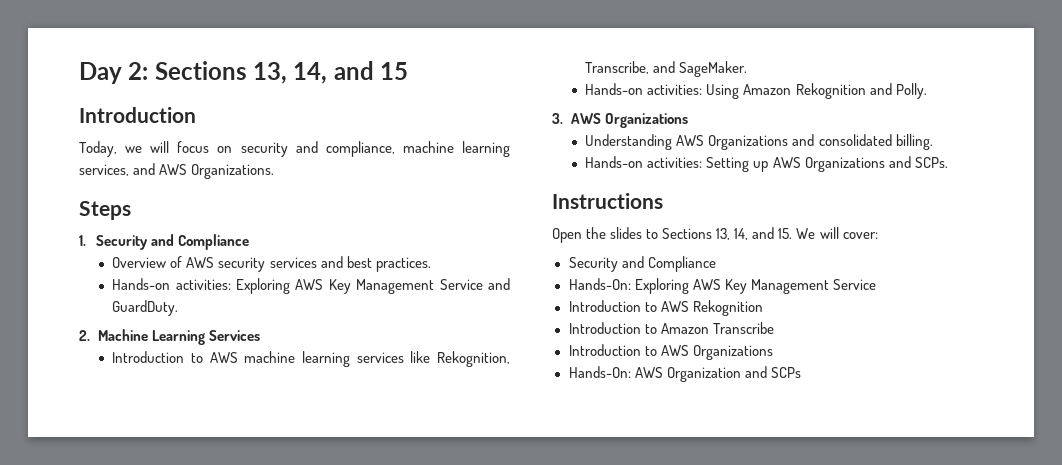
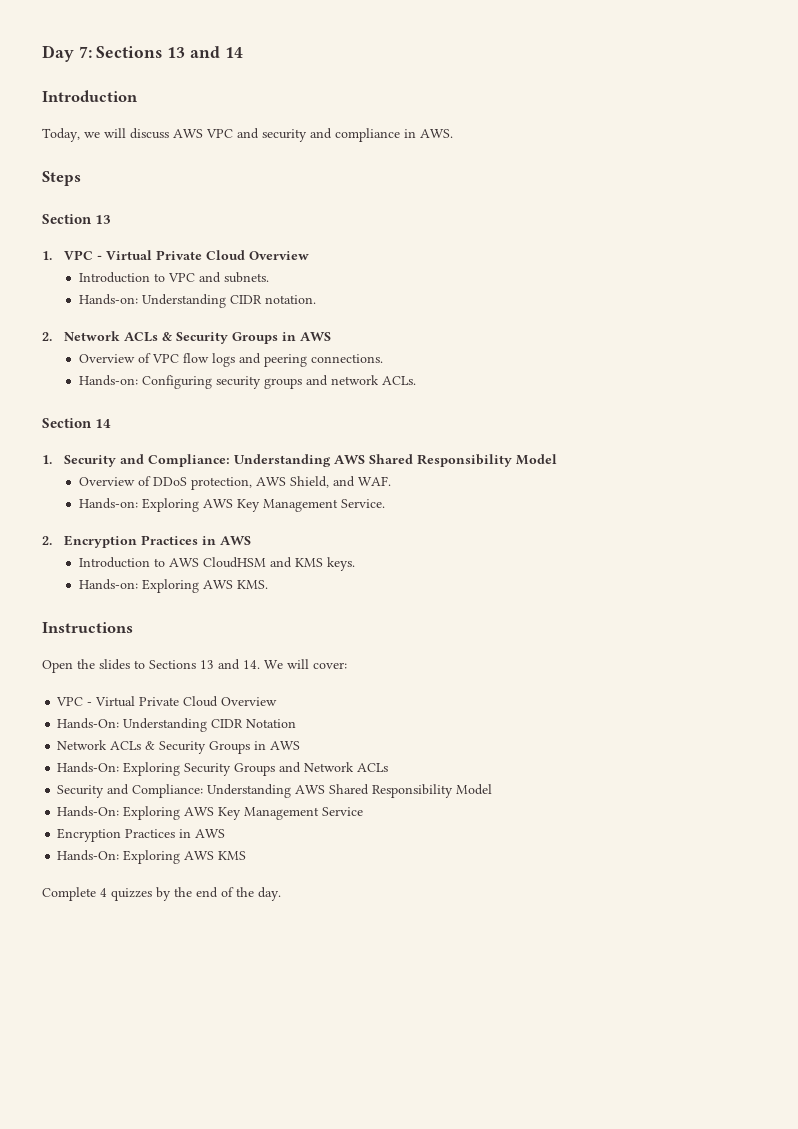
[128,61,409,84] [79,107,196,123] [79,141,511,157] [79,163,275,179] [79,201,131,220] [79,234,249,250] [112,256,431,272] [112,278,511,294] [112,300,179,316] [79,329,260,345] [112,351,511,367] [585,61,748,77] [585,83,927,99] [552,113,688,128] [585,134,933,150] [585,156,948,172] 2: Sections 13, 14, and 15 // Introduction // Today, we will focus on security and compliance, machine learning services, and AWS Organizations. // Steps // 1. Security and Compliance // Overview of AWS security services and best practices. // Hands-on activities: Exploring AWS Key Management Service and GuardDuty. // 2. Machine Learning Services // Introduction to AWS machine learning services like Rekognition, Transcribe, and SageMaker. // Hands-on activities: Using Amazon Rekognition and Polly. // 3. AWS Organizations // Understanding AWS Organizations and consolidated billing. // Hands-on activities: Setting up AWS Organizations and SCPs. -> [78,46,243,58] [42,90,138,102] [42,128,453,142] [42,171,81,186] [42,214,112,224] [42,250,309,260] [78,272,269,283] [78,294,316,308] [42,331,331,344] [78,353,383,367] [78,375,416,389] [42,418,112,428] [42,454,557,467] [78,476,391,490] [78,498,385,512] [42,535,251,548] [78,557,355,571] [78,579,268,593] 7: Sections 13 and 14 // Introduction // Today, we will discuss AWS VPC and security and compliance in AWS. // Steps // Section 13 // 1. VPC - Virtual Private Cloud Overview // Introduction to VPC and subnets. // Hands-on: Understanding CIDR notation. // 2. Network ACLs & Security Groups in AWS // Overview of VPC flow logs and peering connections. // Hands-on: Configuring security groups and network ACLs. // Section 14 // 1. Security and Compliance: Understanding AWS Shared Responsibility Model // Overview of DDoS protection, AWS Shield, and WAF. // Hands-on: Exploring AWS Key Management Service. // 2. Encryption Practices in AWS // Introduction to AWS CloudHSM and KMS keys. // Hands-on: Exploring AWS KMS.
[716,227,793,240] 13, 14, and 15. -> [200,659,260,670] 13 and 14.
[568,256,716,272] Security and Compliance -> [56,696,278,707] [57,718,297,732] [57,740,301,754] [57,762,389,776] [57,784,493,798] VPC - Virtual Private Cloud Overview // Hands-On: Understanding CIDR Notation // Network ACLs & Security Groups in AWS // Hands-On: Exploring Security Groups and Network ACLs // Security and Compliance: Understanding AWS Shared Responsibility Model
[568,300,763,316] [568,322,774,334] [568,344,773,360] [568,366,801,382] Introduction to AWS Rekognition // Introduction to Amazon Transcribe // Introduction to AWS Organizations // Hands-On: AWS Organization and SCPs -> [57,828,226,842] [57,850,247,864] [42,887,281,901] Encryption Practices in AWS // Hands-On: Exploring AWS KMS // Complete 4 quizzes by the end of the day.

